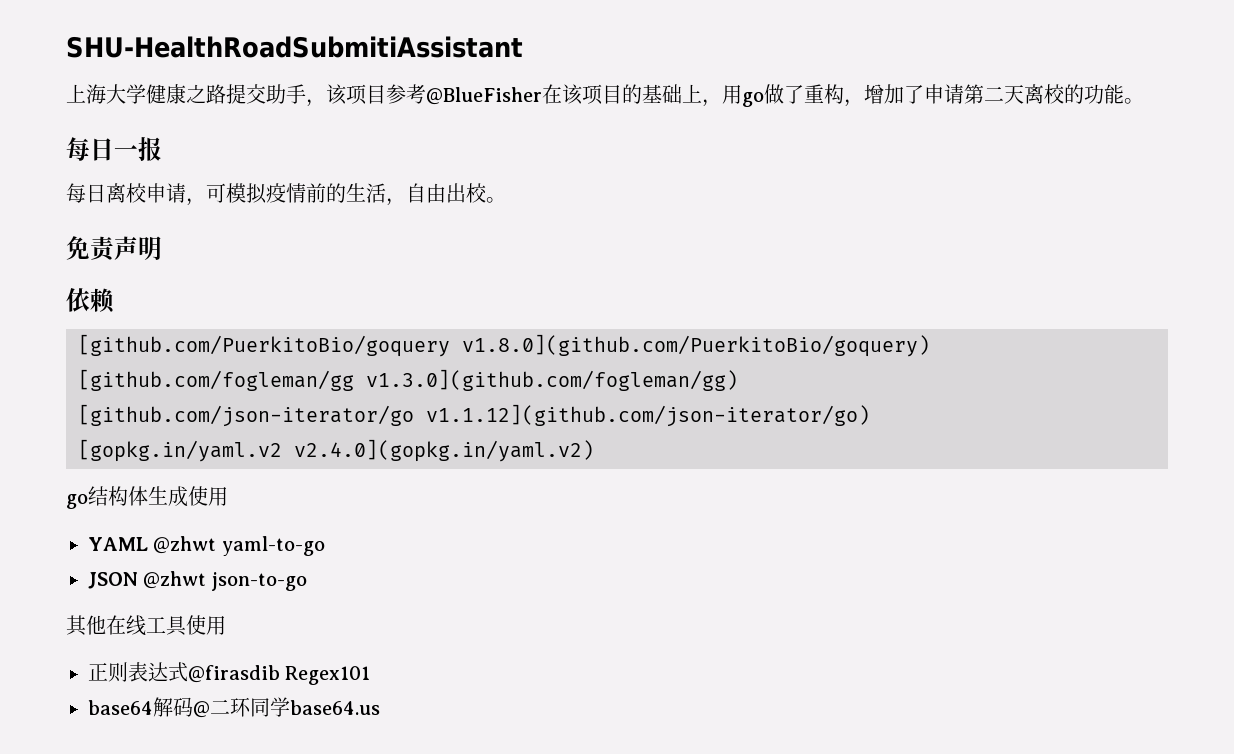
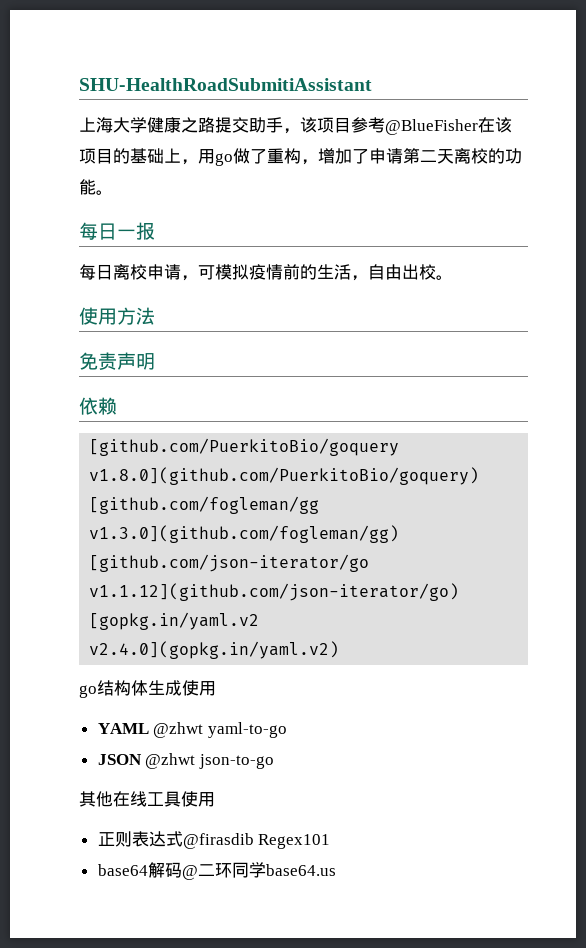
(506, 200) none -> [79,307,155,325] // 使用方法

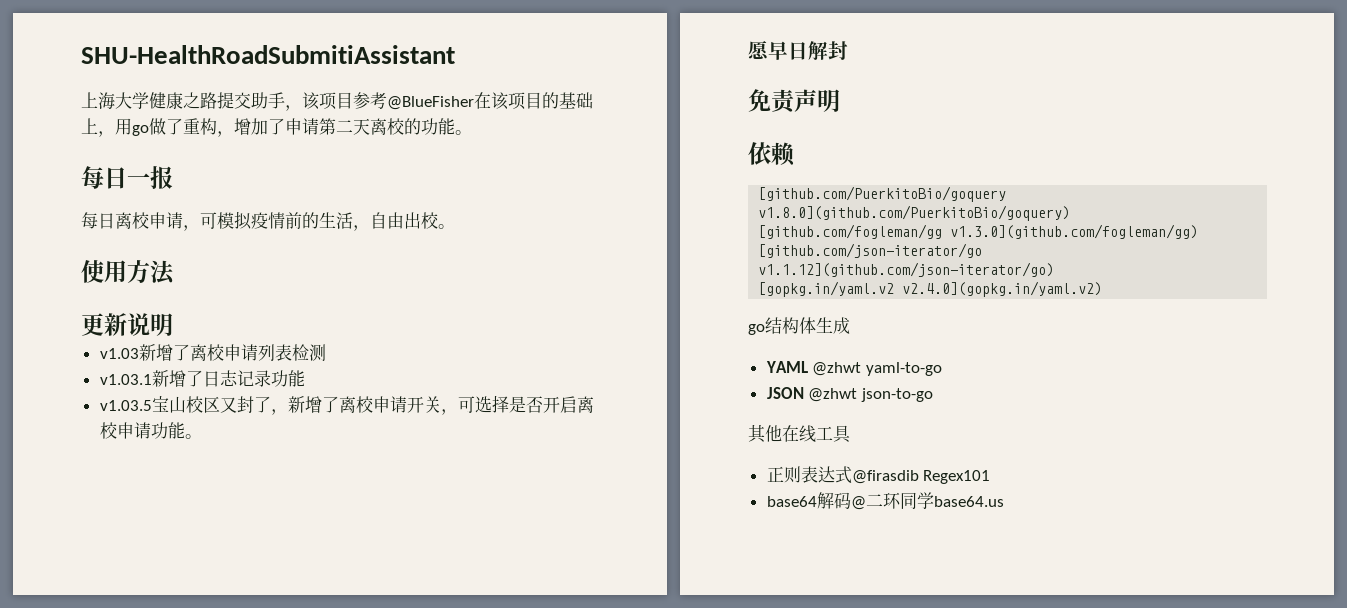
(155, 316) none -> [81,313,173,336] [99,344,326,361] [99,370,305,387] [99,395,594,415] [99,422,202,439] [748,40,848,60] // 更新说明 // v1.03新增了离校申请列表检测 // v1.03.1新增了日志记录功能 // v1.03.5宝山校区又封了，新增了离校申请开关，可选择是否开启离校申请功能。 // 愿早日解封
[182,680,216,696] 使用 -> (850, 325) none
[181,791,215,807] 使用 -> (851, 434) none

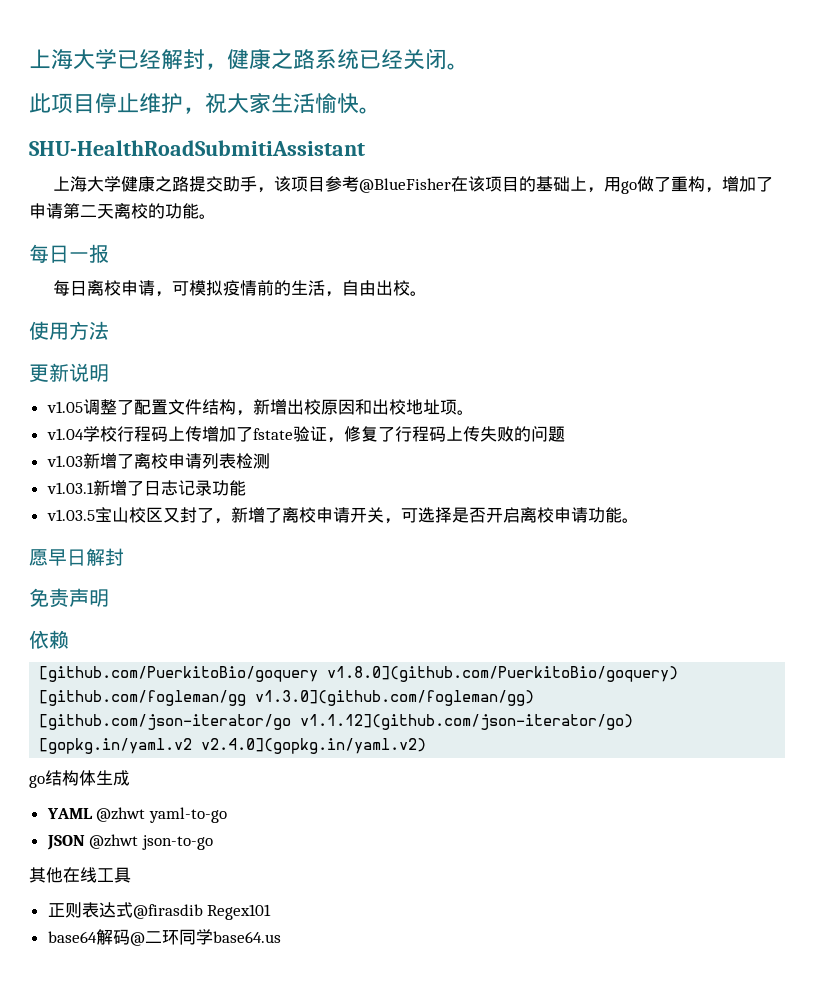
(81, 54) none -> [29,48,469,70] [29,93,381,114] 上海大学已经解封，健康之路系统已经关闭。 // 此项目停止维护，祝大家生活愉快。 //
(173, 324) none -> [46,399,474,416] [46,426,565,443] // v1.05调整了配置文件结构，新增出校原因和出校地址项。 // v1.04学校行程码上传增加了fstate验证，修复了行程码上传失败的问题

